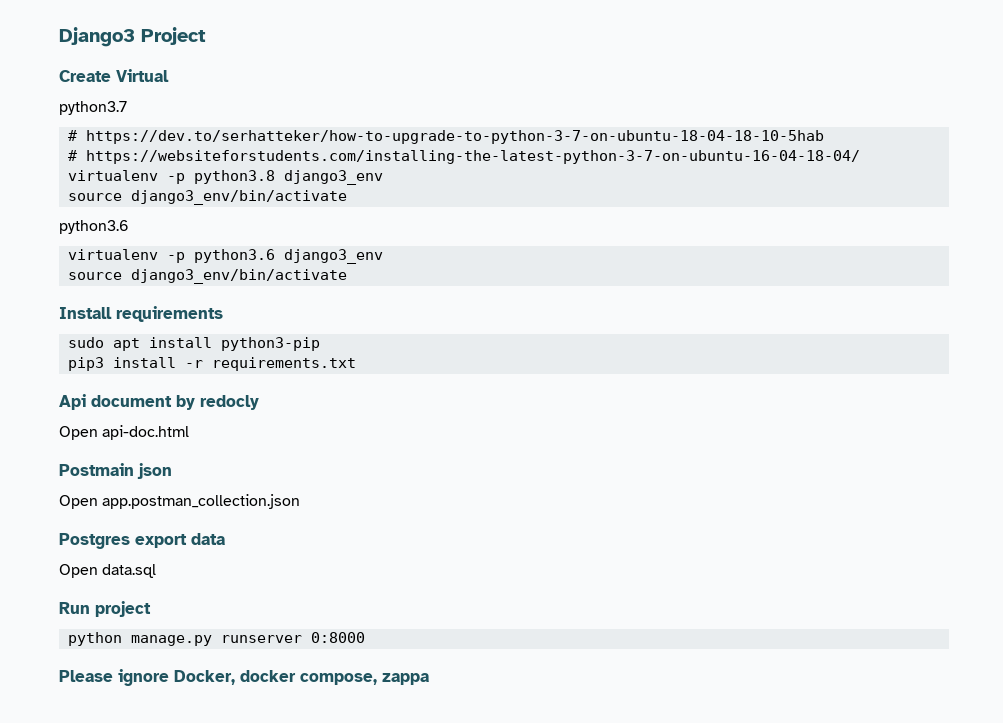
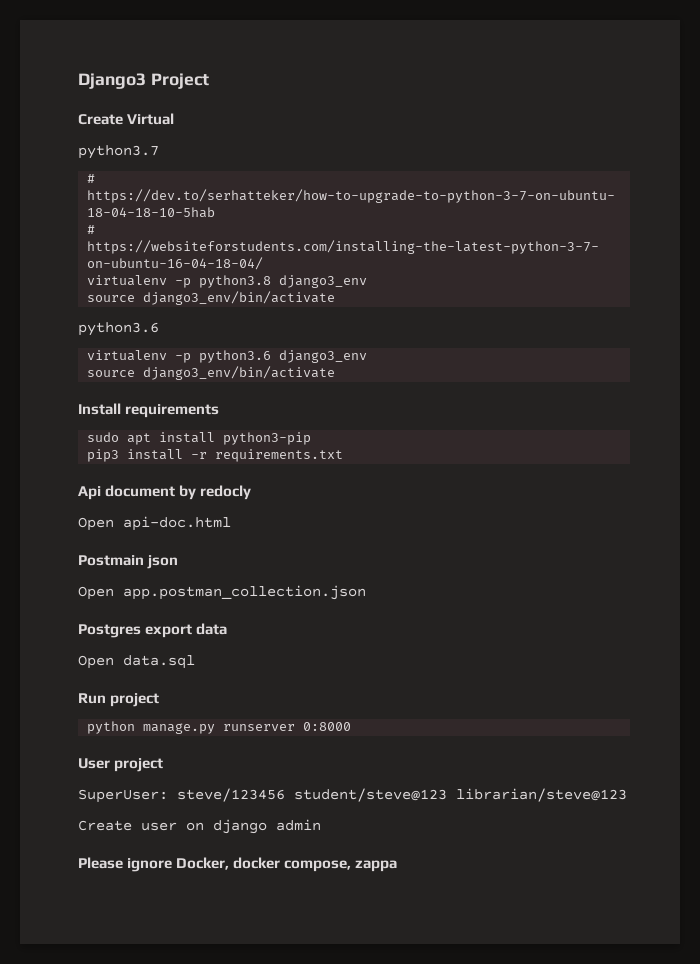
(366, 637) none -> [78,758,164,772] [78,788,627,803] [78,819,321,834] // User project // SuperUser: steve/123456 student/steve@123 librarian/steve@123 // Create user on django admin

